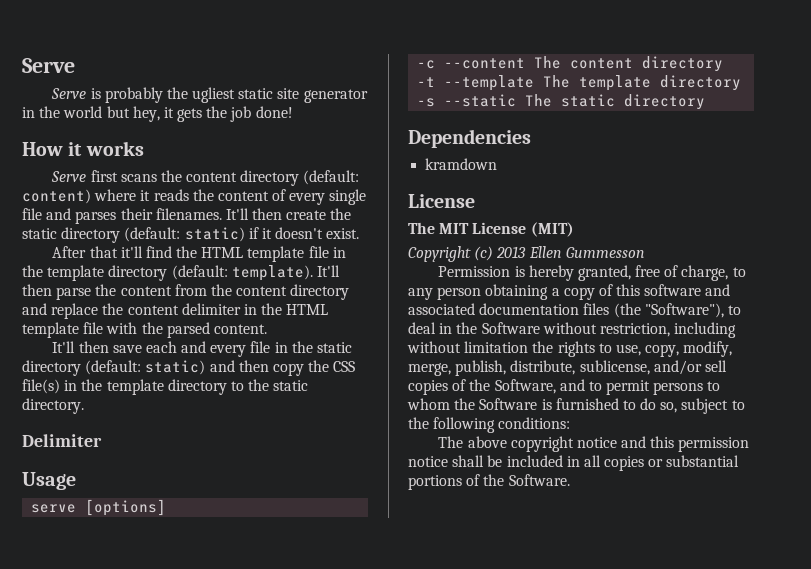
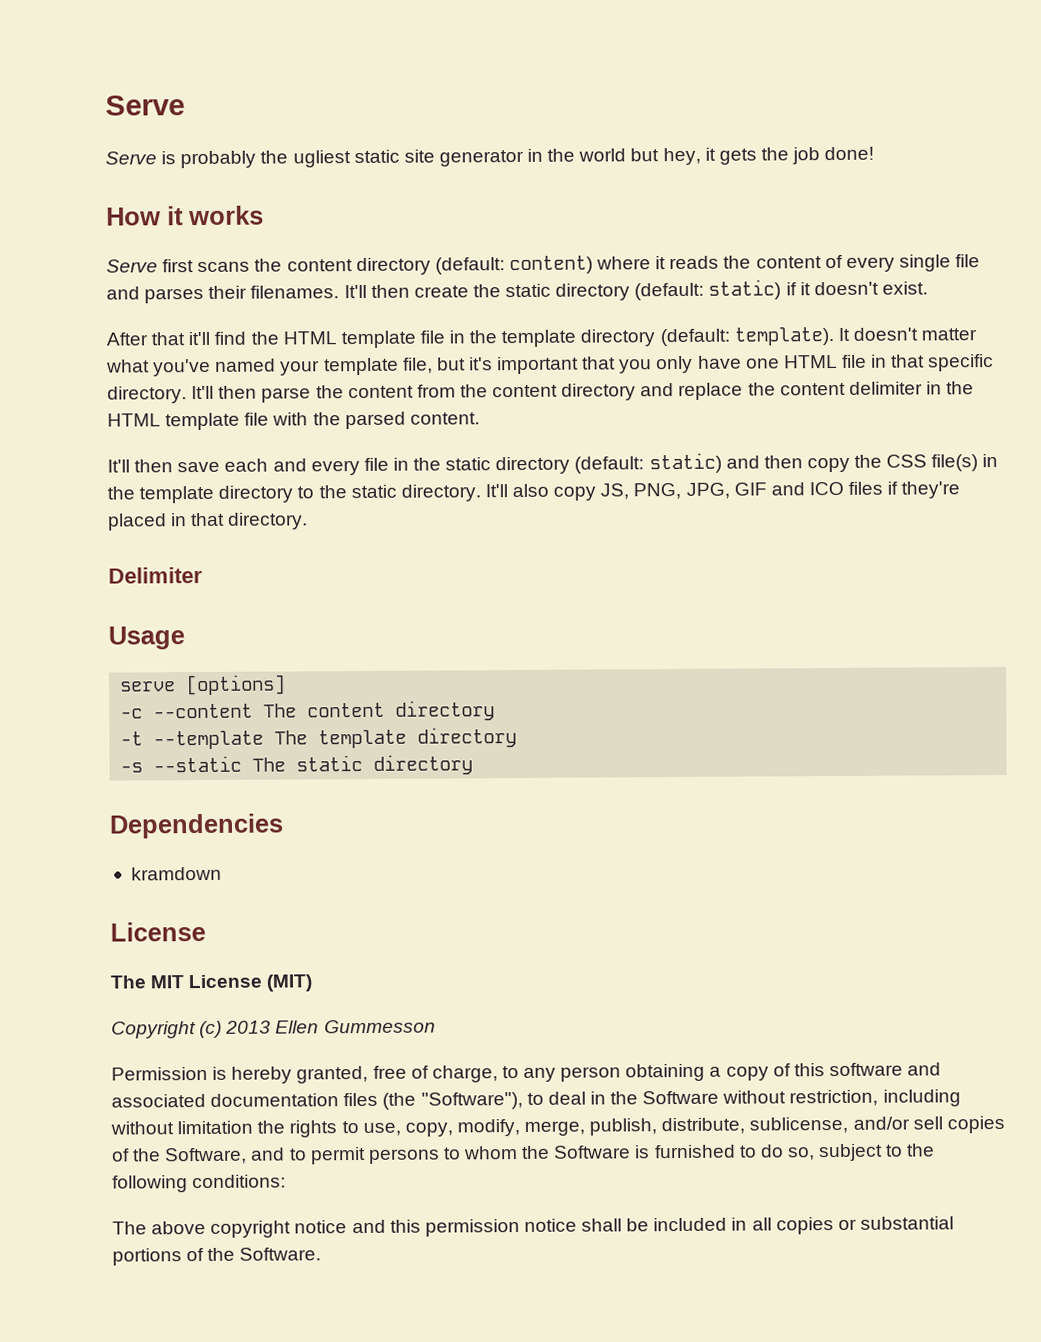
(313, 273) none -> [837,327,978,341] [106,354,995,377] [107,386,187,404] It doesn't matter what you've named your template file, but it's important that you only have one HTML file in that specific directory.
(84, 406) none -> [484,481,961,501] [108,512,309,531] It'll also copy JS, PNG, JPG, GIF and ICO files if they're placed in that directory.

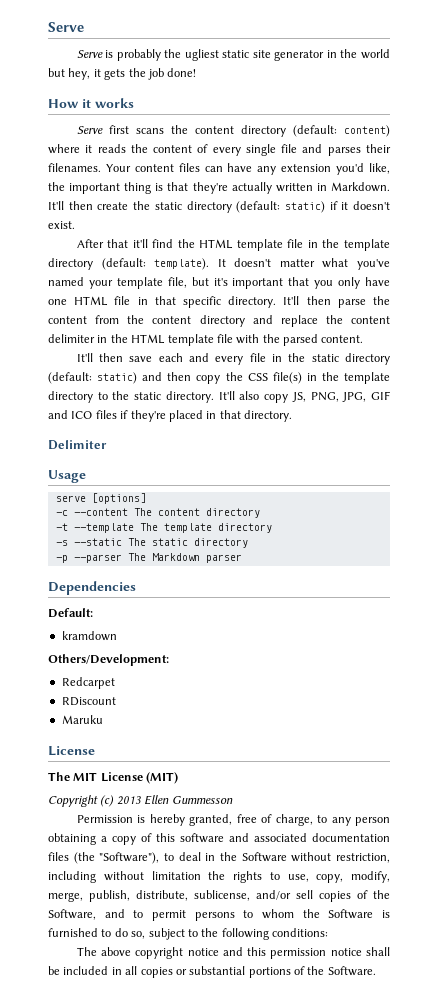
(340, 292) none -> [105,163,390,175] [48,182,390,194] Your content files can have any extension you'd like, the important thing is that they're actually written in Markdown.
(474, 764) none -> [55,553,242,563] // -p --parser The Markdown parser
(284, 826) none -> [48,608,93,618] // Default:
(222, 873) none -> [48,654,169,666] [61,677,115,689] [61,697,116,706] [61,715,103,724] // Others/Development: // Redcarpet // RDiscount // Maruku

